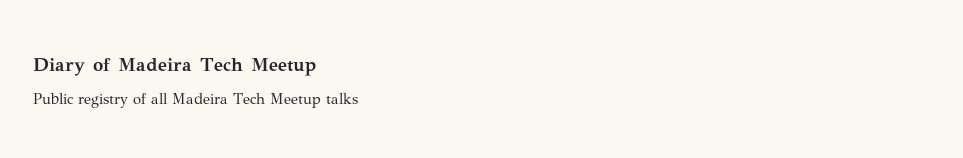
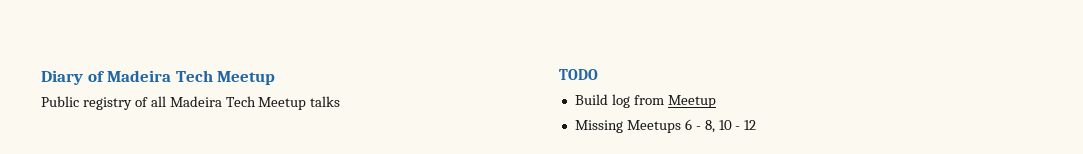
(358, 98) none -> [559,69,598,80] [574,94,716,108] [574,119,757,133] // TODO // Build log from Meetup // Missing Meetups 6 - 8, 10 - 12

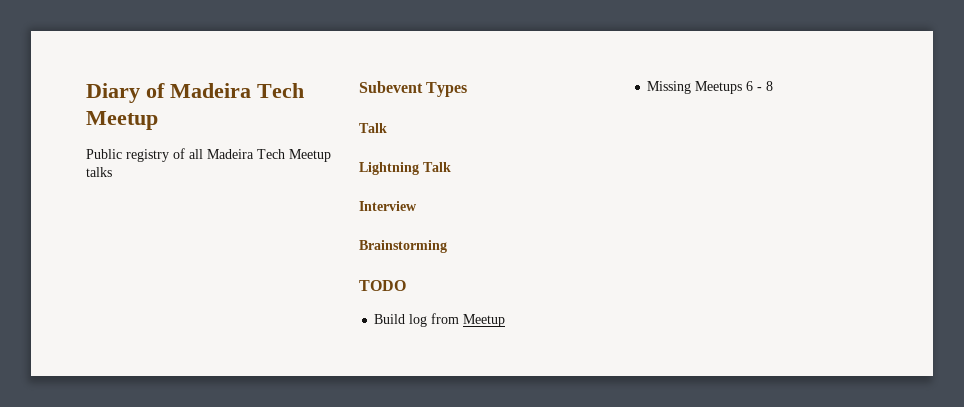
(341, 101) none -> [359,81,468,97] [359,123,387,133] [359,162,451,175] [359,201,417,211] [359,240,447,253] // Subevent Types // Talk // Lightning Talk // Interview // Brainstorming
[704,120,757,133] 8, 10 - 12 -> [766,81,774,91] 8

